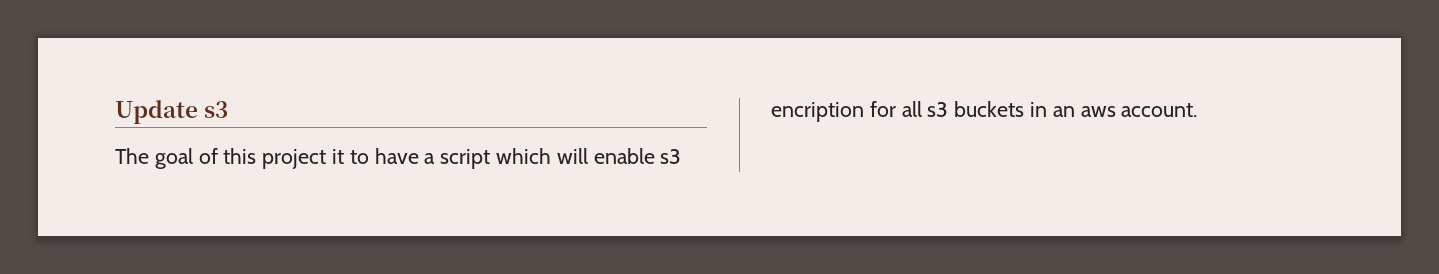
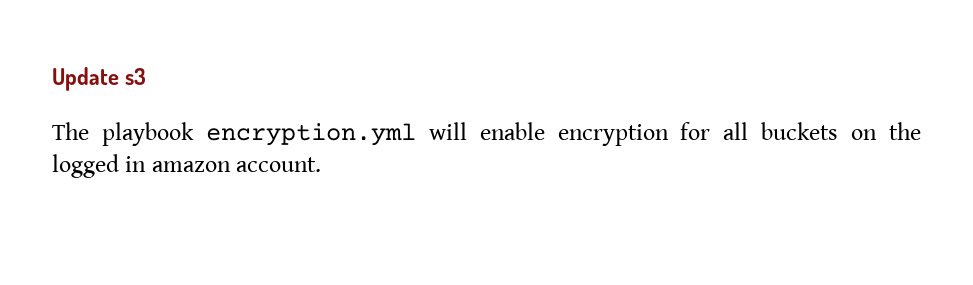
[154,148,682,169] [771,101,1116,122] goal of this project it to have a script which will enable s3 encription for all s3 buckets in an aws -> [101,122,921,146] [52,154,231,178] playbook encryption.yml will enable encryption for all buckets on the logged in amazon

